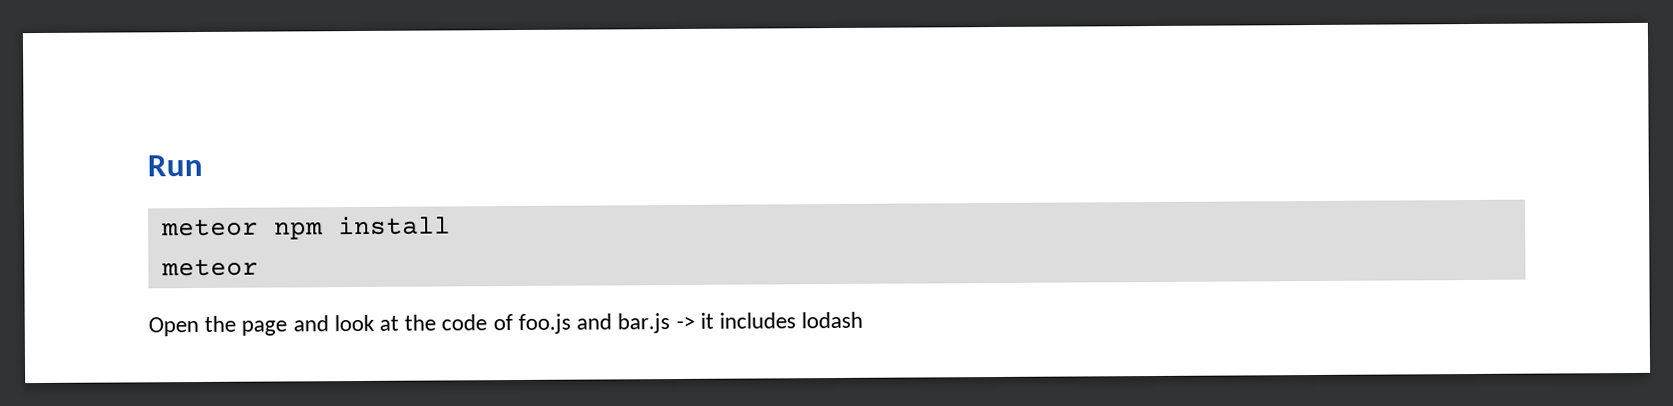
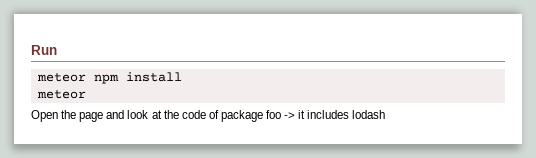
[517,313,671,335] foo.js and bar.js -> [220,110,282,122] package foo

